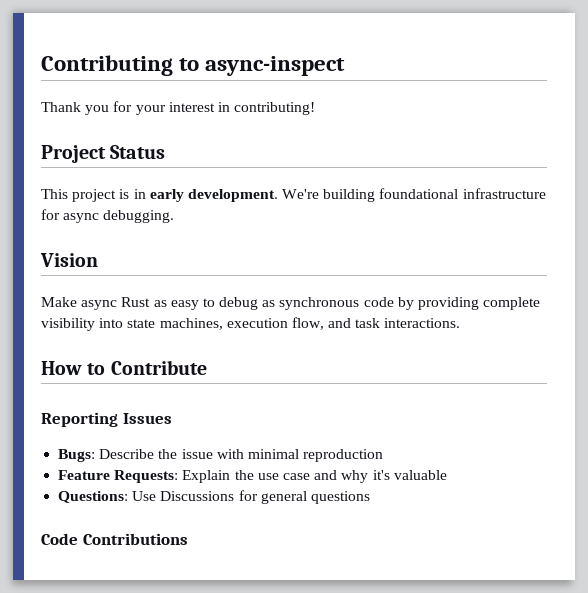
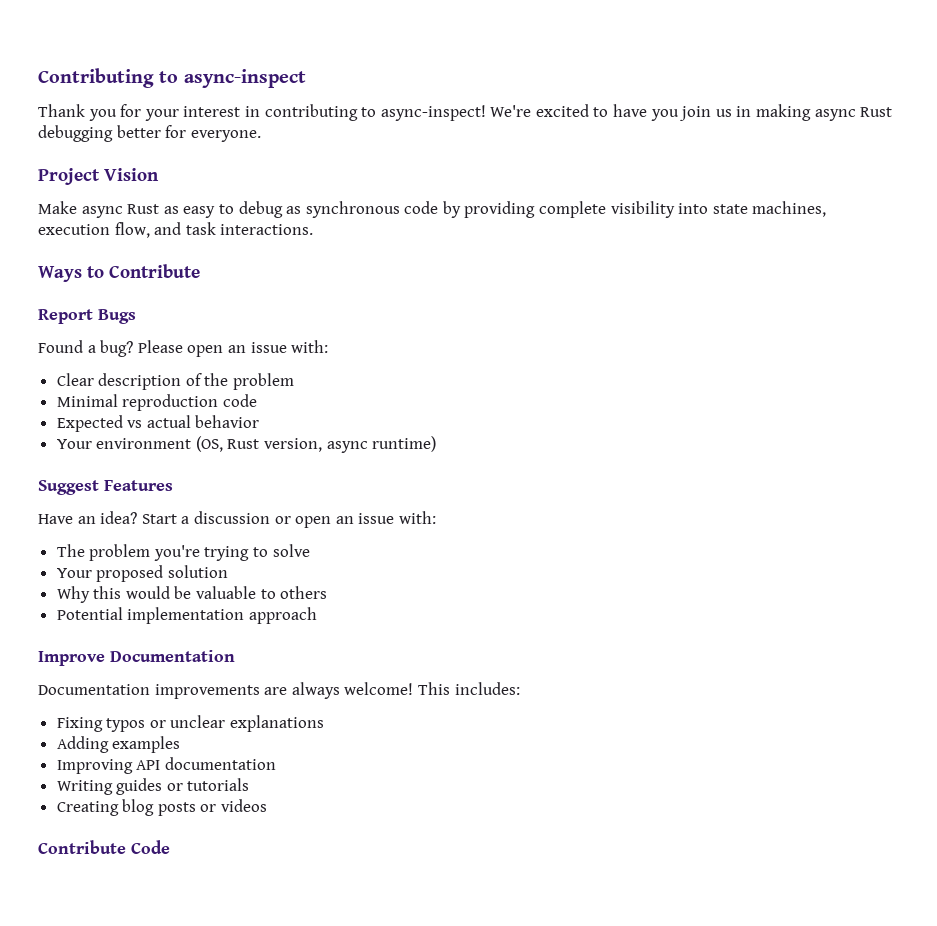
[234,102,316,115] [41,145,166,163] [41,188,546,202] [41,209,175,223] contributing! // Project Status // This project is in early development. We're building foundational infrastructure for async debugging. // -> [264,104,893,121] [38,125,261,142] [38,168,100,185] contributing to async-inspect! We're excited to have you join us in making async Rust debugging better for everyone. // Project
[41,361,82,375] How -> [38,266,82,282] Ways
[41,412,172,427] [58,449,384,462] [58,470,447,483] [58,490,370,504] [41,533,188,545] Reporting Issues // Bugs: Describe the issue with minimal reproduction // Feature Requests: Explain the use case and why it's valuable // Questions: Use Discussions for general questions // Code Contributions -> [38,309,136,324] [38,340,329,357] [56,373,295,390] [56,394,257,411] [56,415,260,432] [56,436,437,453] [38,480,173,495] [38,511,436,528] [56,544,310,561] [56,565,228,582] [56,586,328,603] [56,607,317,624] [38,650,235,666] [38,682,520,699] [56,715,325,732] [56,736,181,753] [56,757,276,774] [56,778,250,795] [56,799,268,816] [38,840,170,854] Report Bugs // Found a bug? Please open an issue with: // Clear description of the problem // Minimal reproduction code // Expected vs actual behavior // Your environment (OS, Rust version, async runtime) // Suggest Features // Have an idea? Start a discussion or open an issue with: // The problem you're trying to solve // Your proposed solution // Why this would be valuable to others // Potential implementation approach // Improve Documentation // Documentation improvements are always welcome! This includes: // Fixing typos or unclear explanations // Adding examples // Improving API documentation // Writing guides or tutorials // Creating blog posts or videos // Contribute Code

